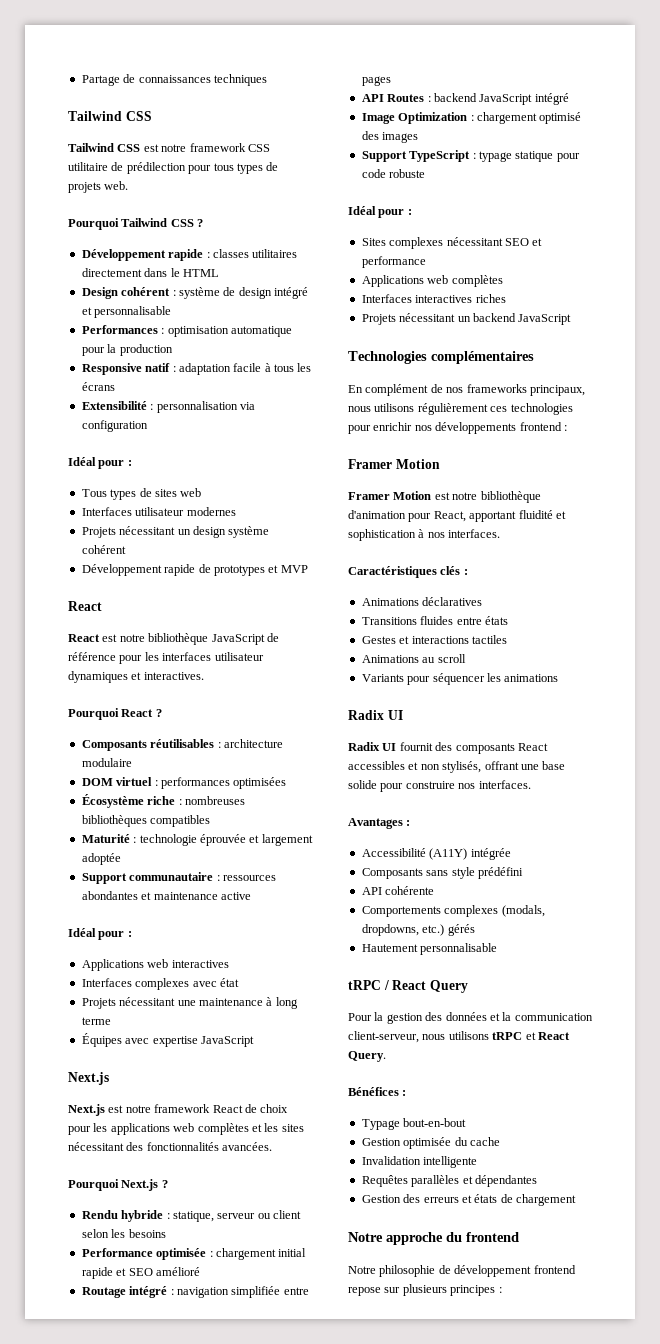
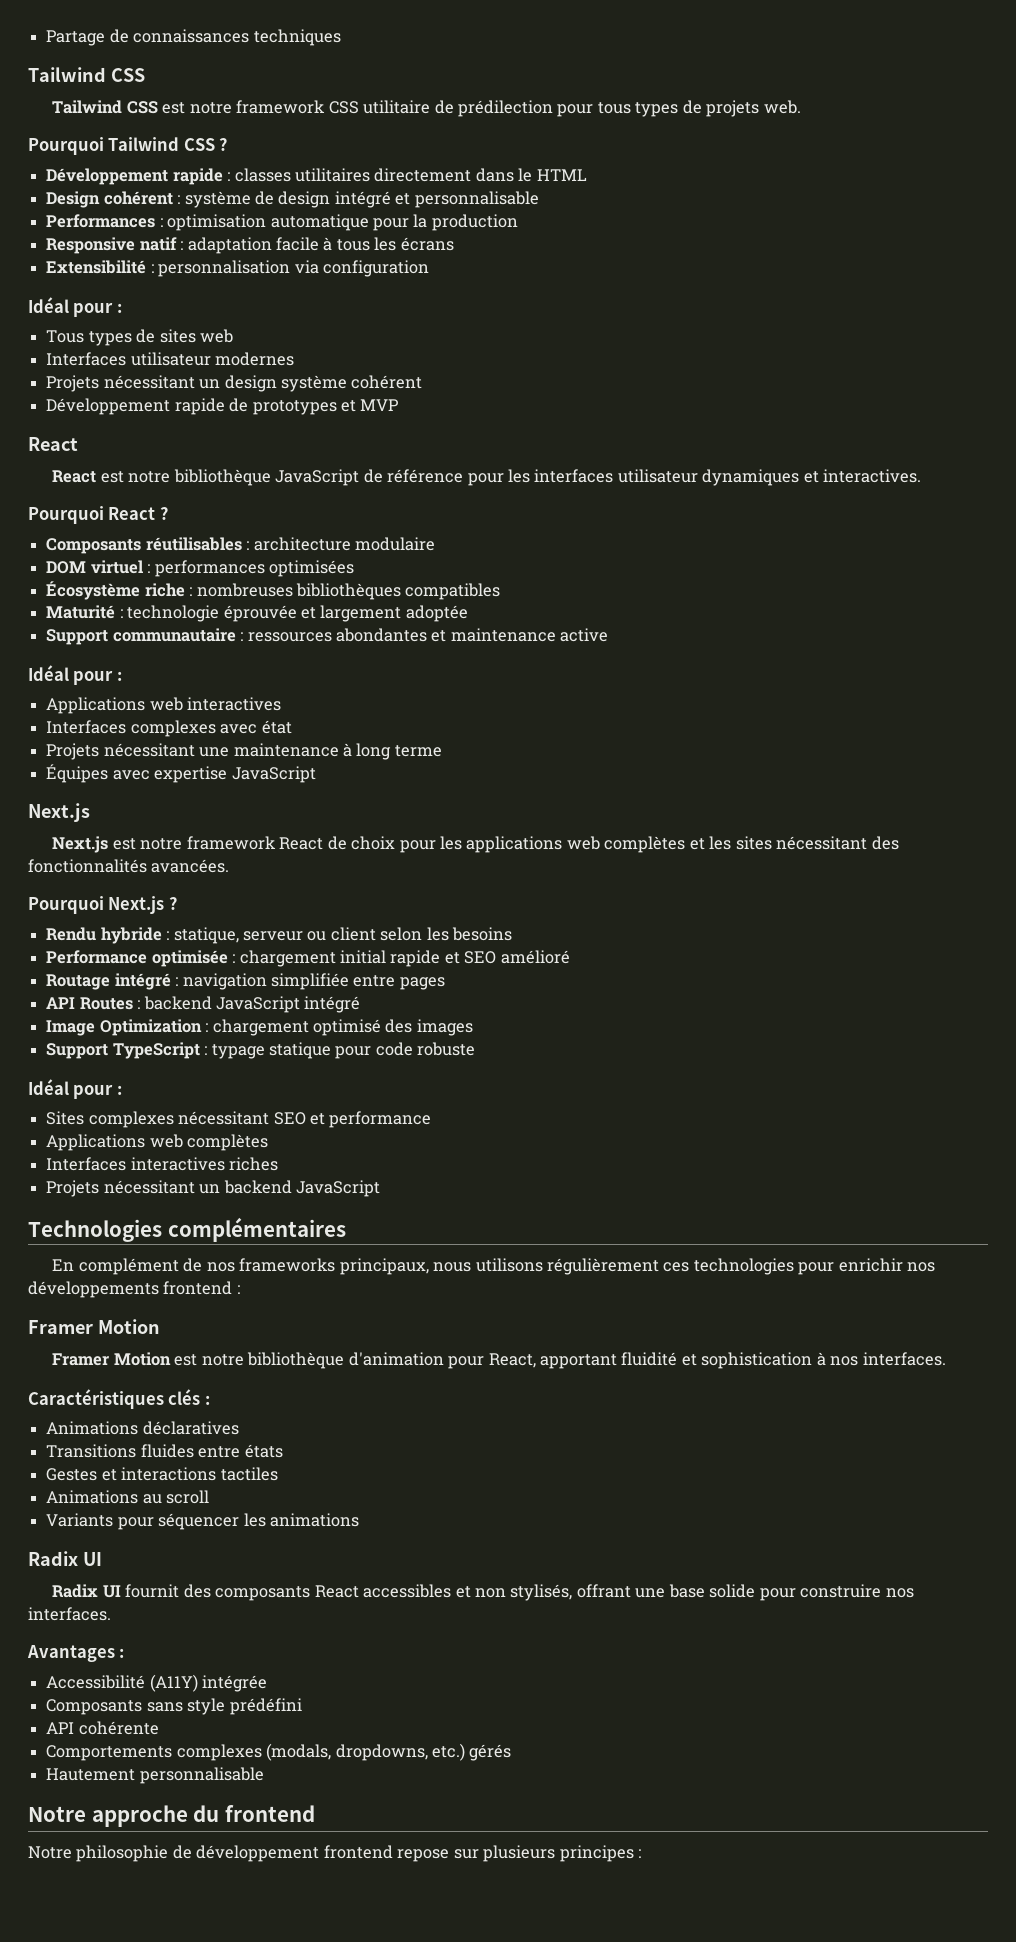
[348,980,468,993] [348,1012,593,1024] [348,1031,570,1043] [348,1051,386,1062] [348,1087,407,1096] [361,1118,467,1130] [361,1137,500,1149] [361,1156,478,1168] [361,1175,537,1187] [361,1194,576,1206] // tRPC / React Query // Pour la gestion des données et la communication client-serveur, nous utilisons tRPC et React Query. // Bénéfices : // Typage bout-en-bout // Gestion optimisée du cache // Invalidation intelligente // Requêtes parallèles et dépendantes // Gestion des erreurs et états de chargement -> (264, 1775) none

